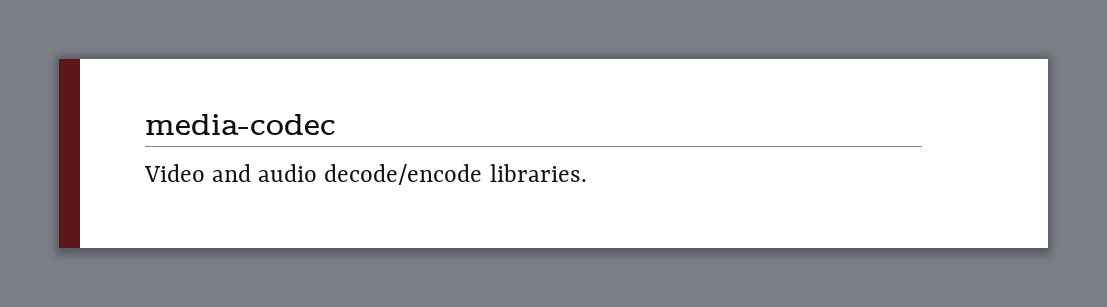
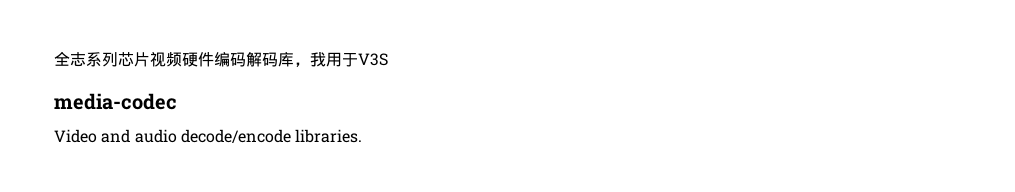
(145, 124) none -> [54,51,388,67] 全志系列芯片视频硬件编码解码库，我用于V3S //

